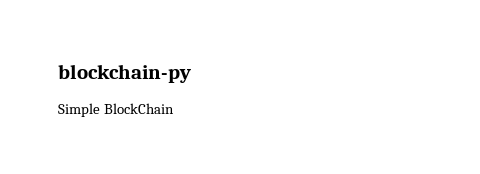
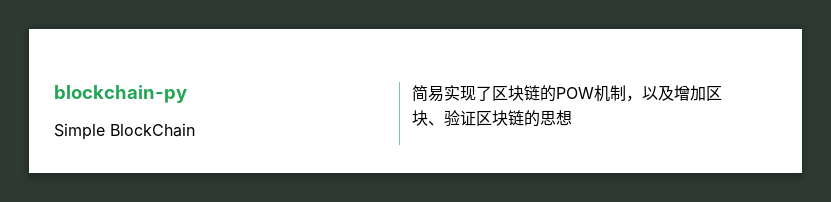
(174, 108) none -> [412,85,722,102] [412,110,572,127] // 简易实现了区块链的POW机制，以及增加区块、验证区块链的思想

